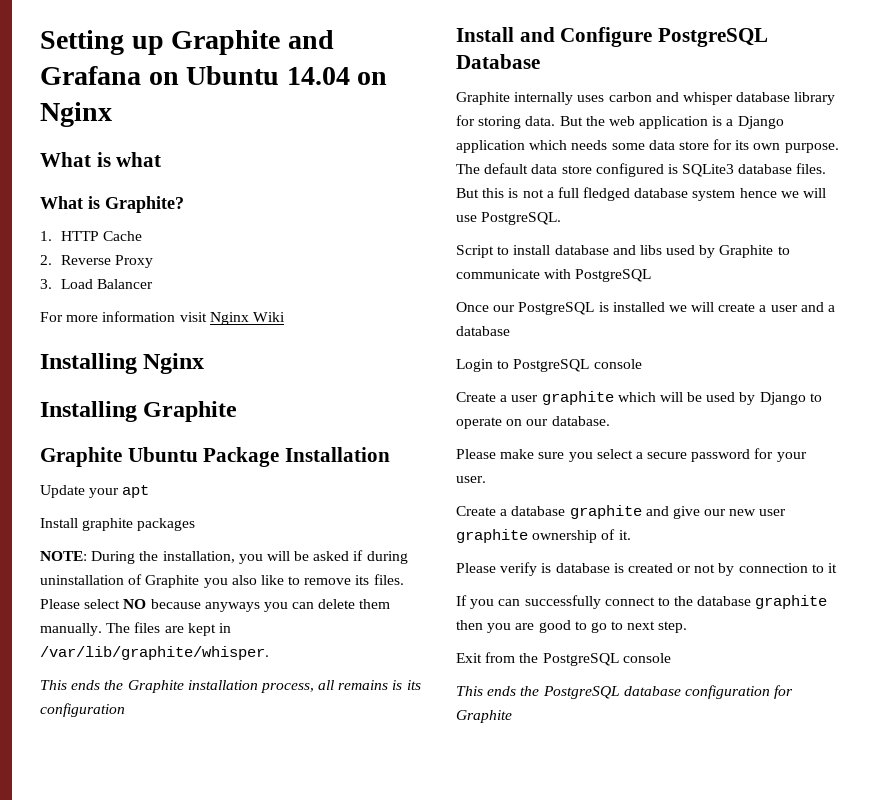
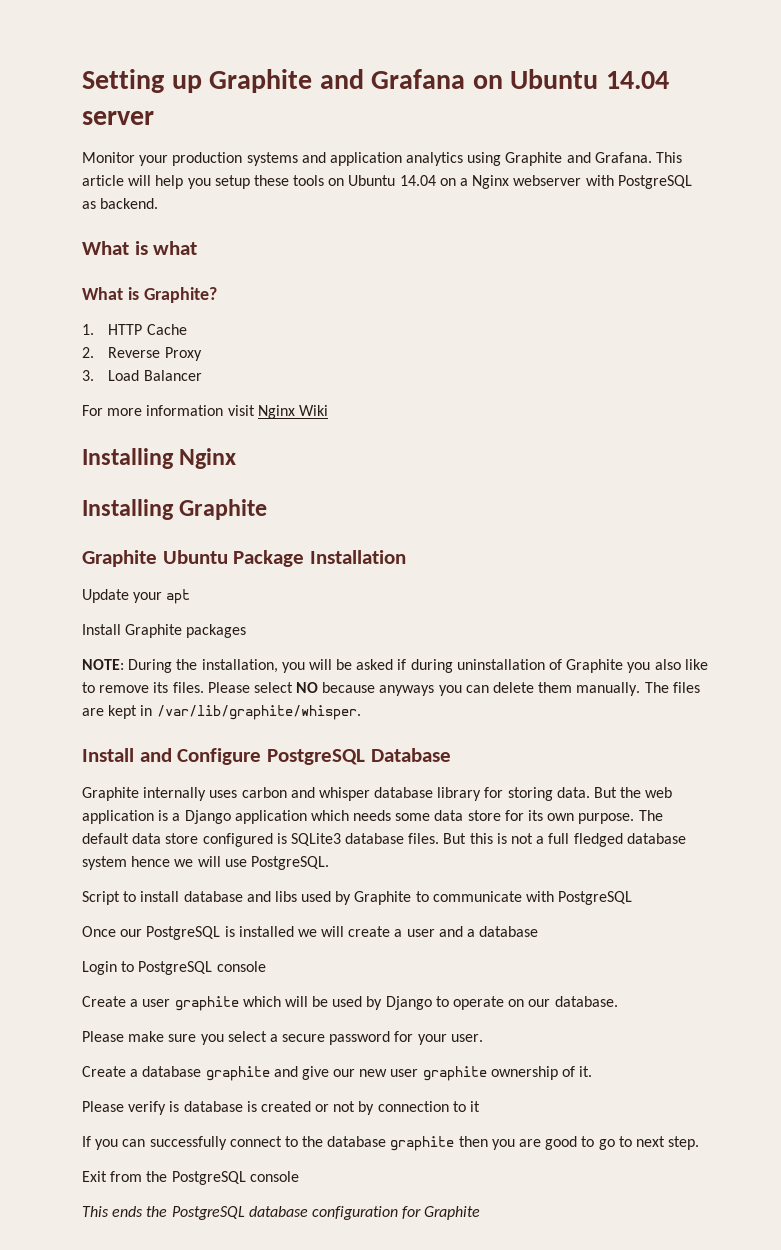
[357,72,388,85] [40,102,112,127] on Nginx -> [82,111,154,125] [82,152,683,166] [82,175,692,189] [82,198,159,209] server // Monitor your production systems and application analytics using Graphite and Grafana. This article will help you setup these tools on Ubuntu 14.04 on a Nginx webserver with PostgreSQL as backend.
[82,518,134,531] graphite -> [125,624,183,638] Graphite
[40,680,421,693] [40,703,125,717] // This ends the Graphite installation process, all remains is its configuration -> (361, 712) none

